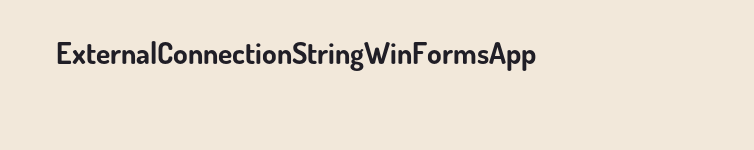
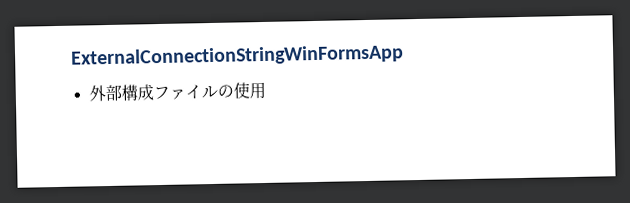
(536, 56) none -> [88,81,266,102] // 外部構成ファイルの使用

